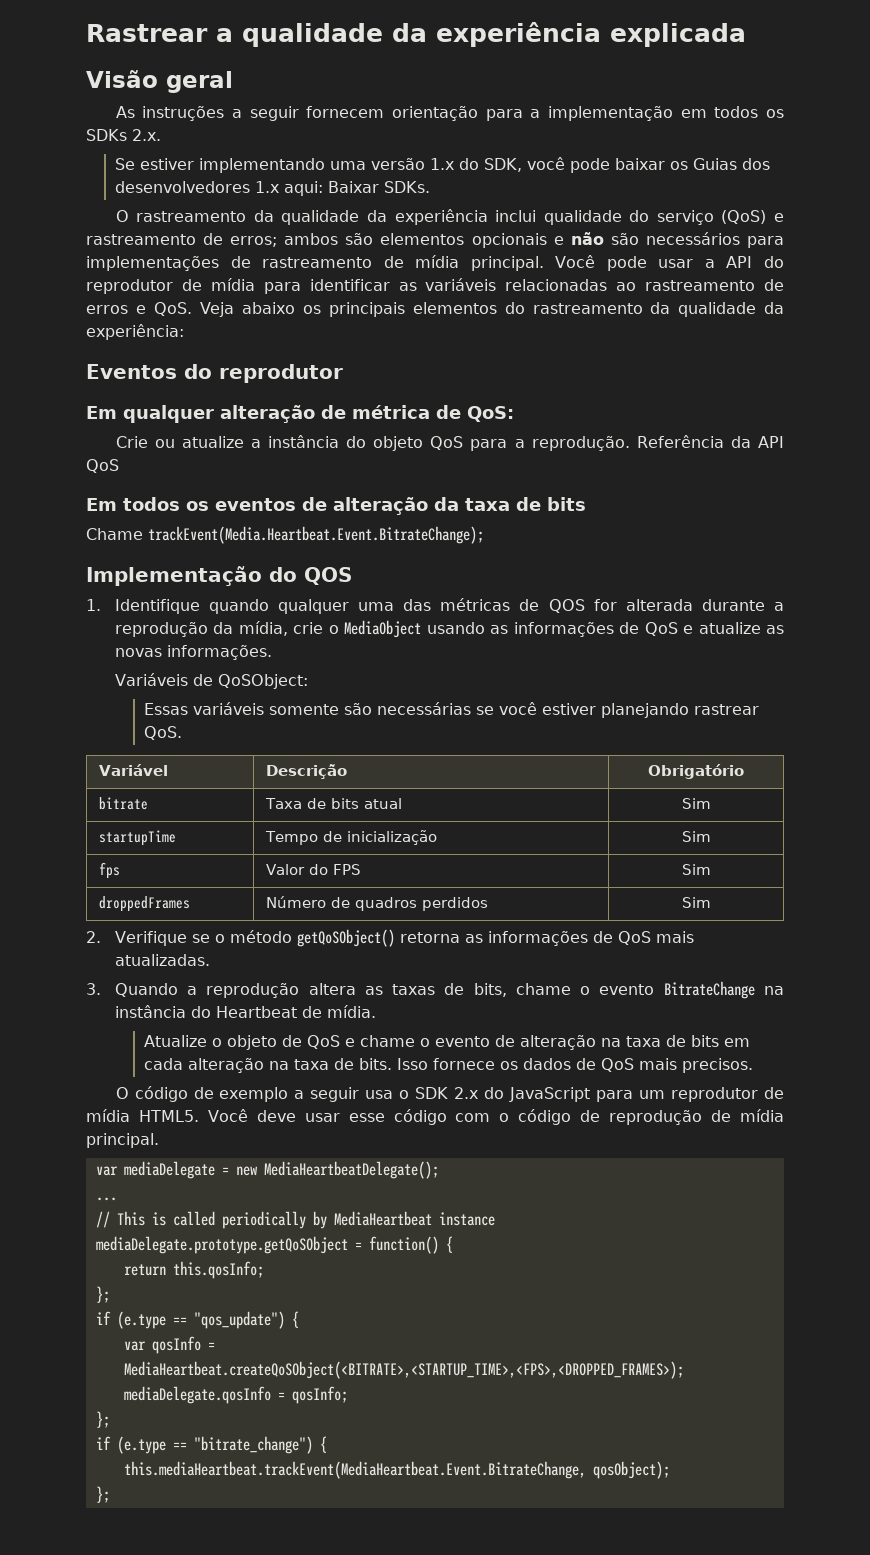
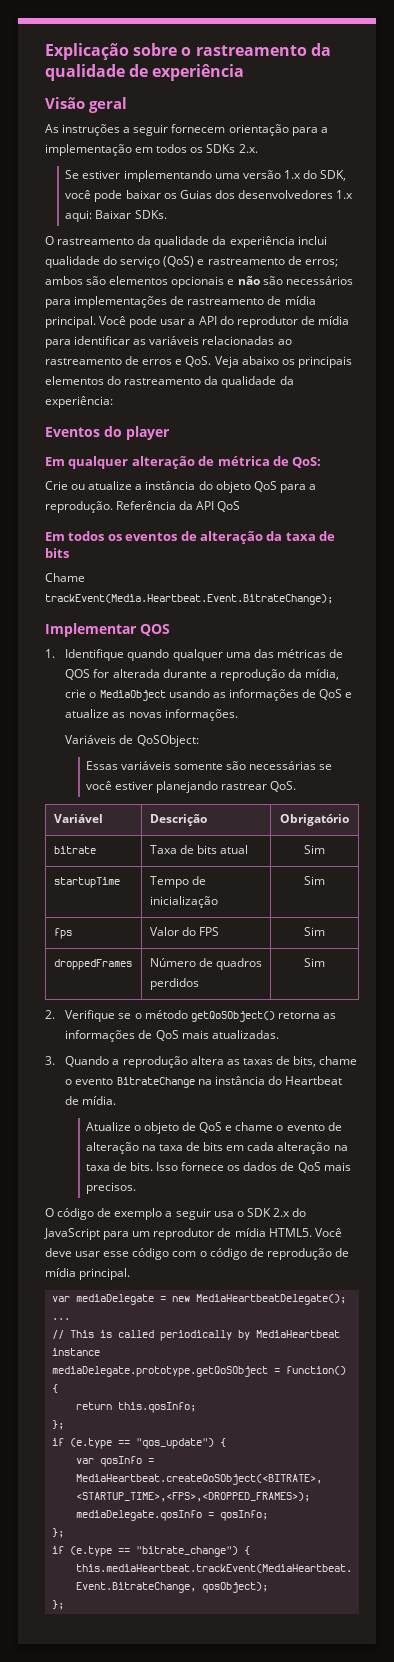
[86,22,746,47] Rastrear a qualidade da experiência explicada -> [45,43,331,60] [45,64,245,81] Explicação sobre o rastreamento da qualidade de experiência
[219,364,343,383] reprodutor -> [126,426,170,440] player
[86,566,297,586] Implementação do -> [45,623,137,637] Implementar

